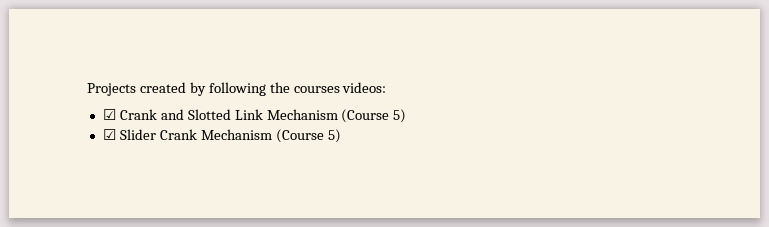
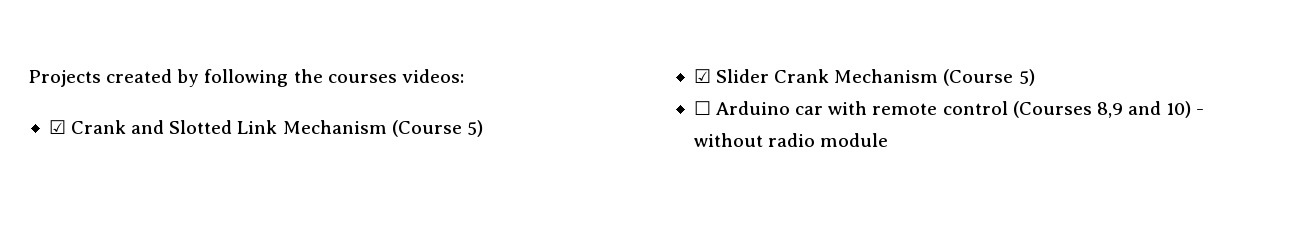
(341, 136) none -> [693,101,1205,118] [693,133,889,147] // ☐ Arduino car with remote control (Courses 8,9 and 10) - without radio module

